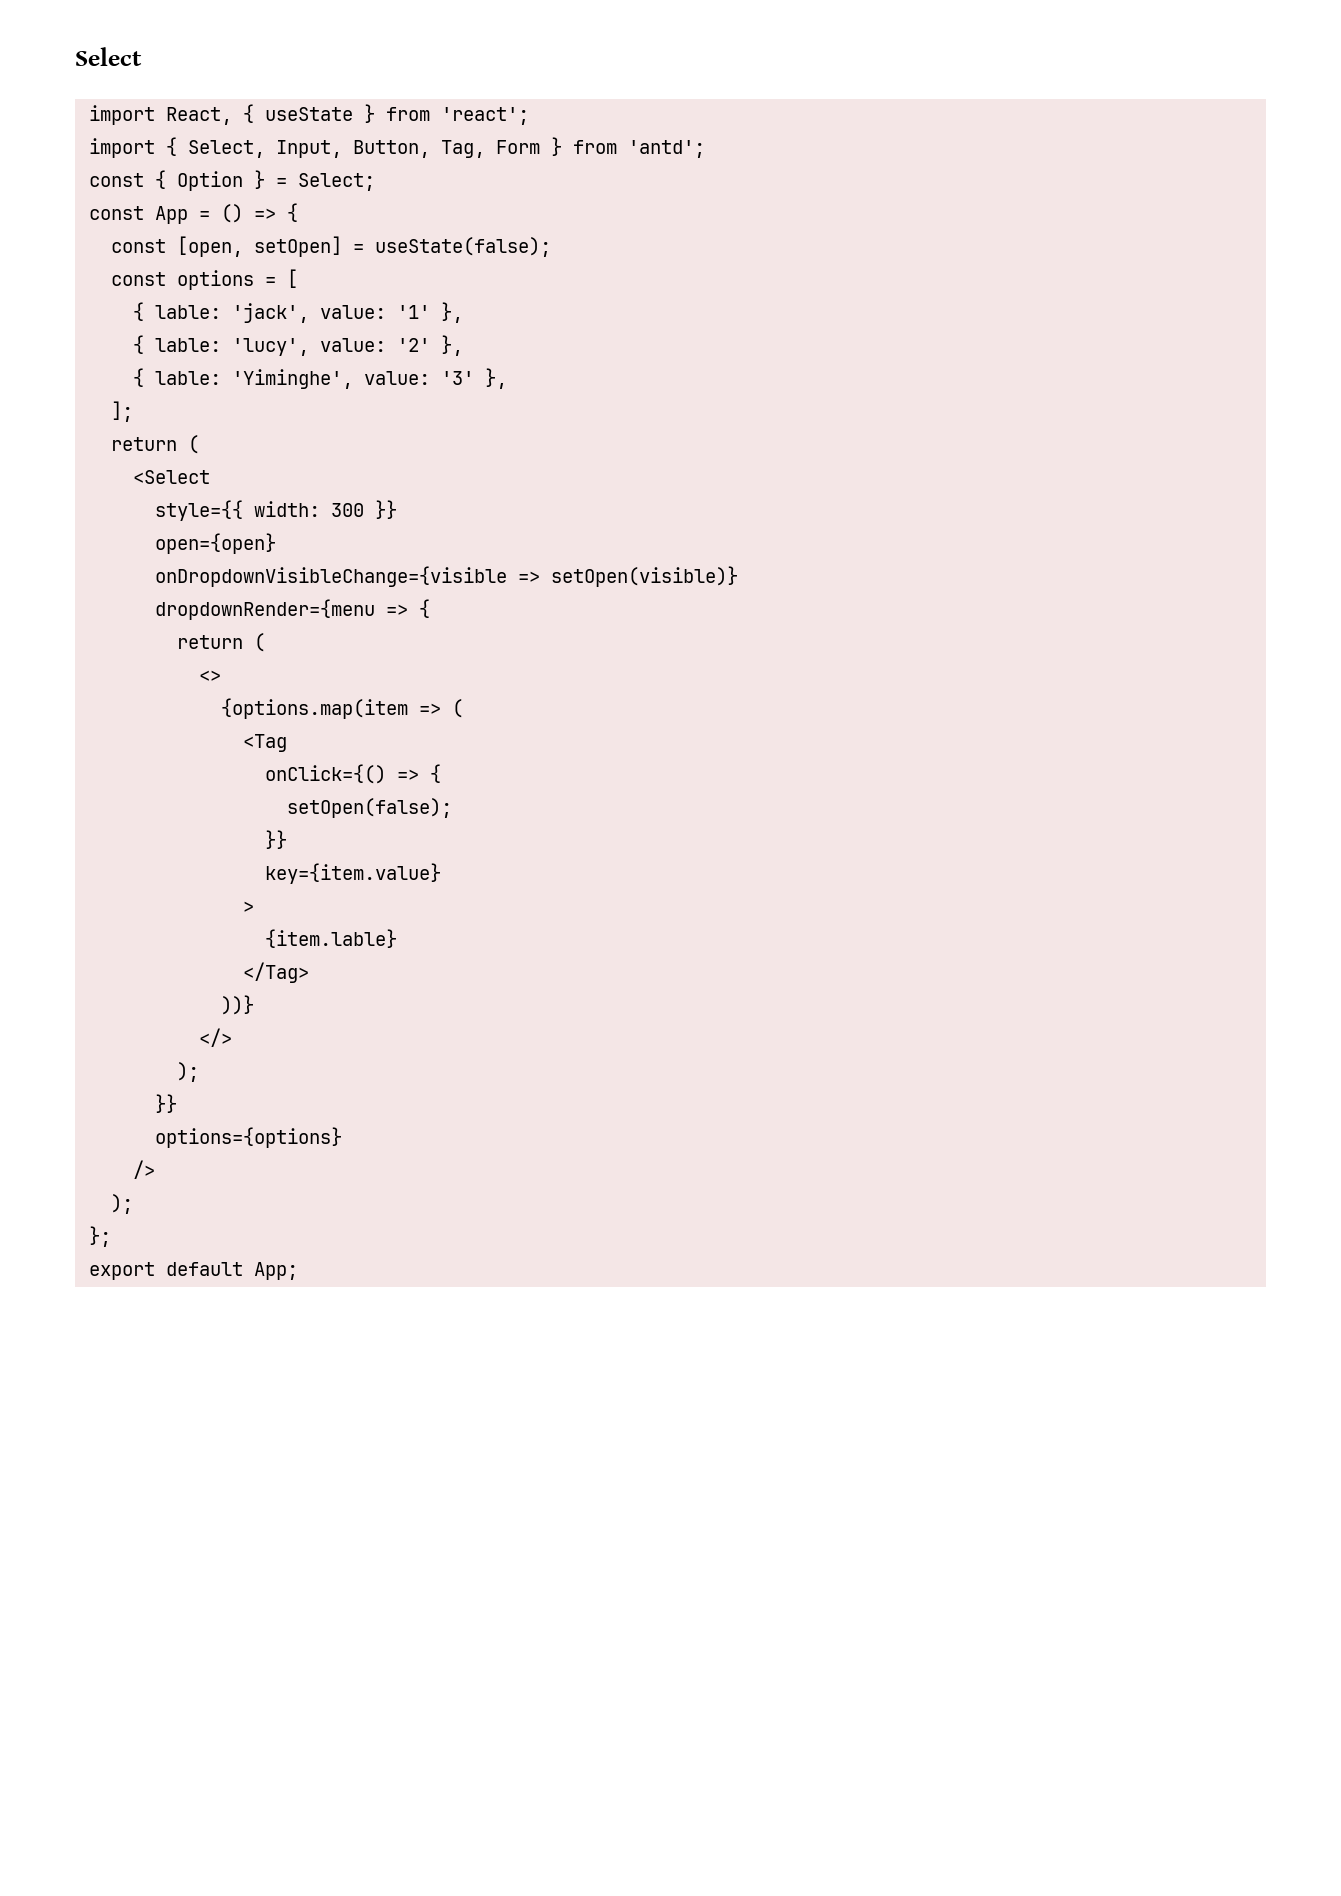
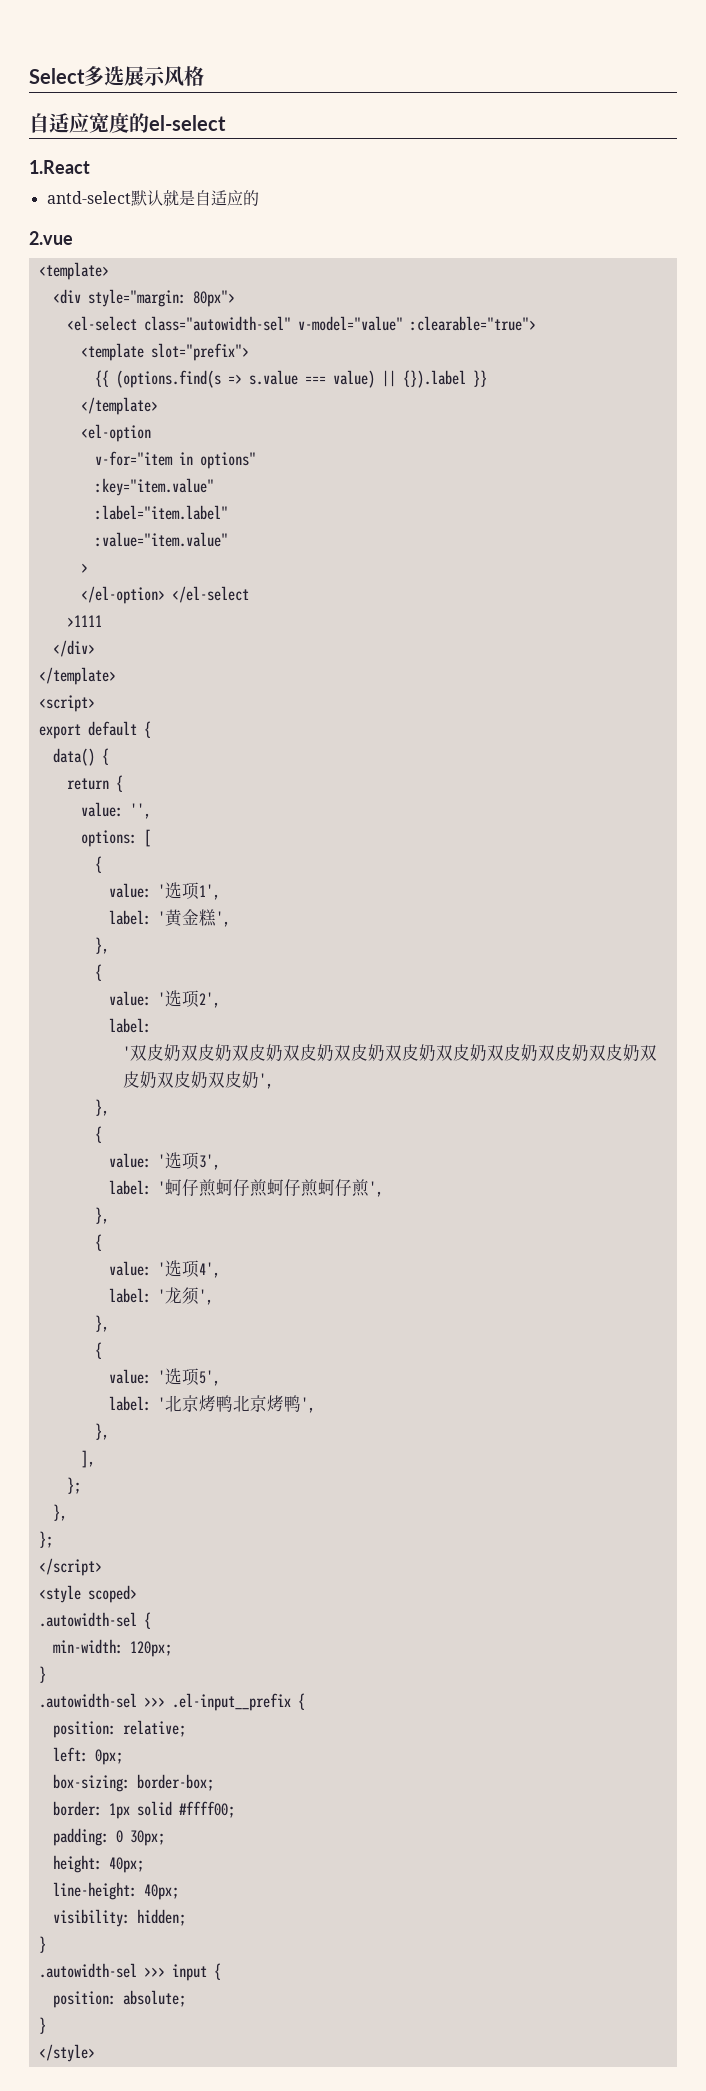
[88,104,529,125] [88,137,705,158] [88,170,375,191] [88,203,298,224] [110,236,551,257] [110,269,298,290] [132,302,463,323] [132,335,463,356] [132,368,507,389] [110,401,133,422] [110,435,199,454] [132,470,210,484] [154,500,397,521] [154,533,276,554] [154,566,738,587] [154,599,430,620] [176,633,265,652] [198,670,221,682] [220,698,463,719] [242,734,287,752] [264,764,441,784] [286,798,452,818] [264,830,287,849] [264,863,441,884] [242,901,254,913] [264,929,397,948] [242,962,309,983] [220,995,254,1015] [198,1028,232,1047] [176,1062,199,1082] [154,1094,177,1113] [154,1127,342,1148] [132,1160,155,1179] [110,1194,133,1214] [88,1226,111,1247] [88,1262,298,1280] // import React, { useState } from 'react'; // import { Select, Input, Button, Tag, Form } from 'antd'; // const { Option } = Select; // const App = () => { // const [open, setOpen] = useState(false); // const options = [ // { lable: 'jack', value: '1' }, // { lable: 'lucy', value: '2' }, // { lable: 'Yiminghe', value: '3' }, // ]; // return ( // <Select // style={{ width: 300 }} // open={open} // onDropdownVisibleChange={visible => setOpen(visible)} // dropdownRender={menu => { // return ( // <> // {options.map(item => ( // <Tag // onClick={() => { // setOpen(false); // }} // key={item.value} // > // {item.lable} // </Tag> // ))} // </> // ); // }} // options={options} // /> // ); // }; // export default App; -> [84,66,204,86] [29,112,226,133] [29,160,90,174] [46,190,259,206] [29,231,73,245] [38,262,109,280] [52,289,235,307] [66,316,536,331] [80,343,249,361] [94,370,487,388] [80,397,158,415] [80,424,151,442] [94,451,256,469] [94,478,214,496] [94,505,228,520] [94,532,228,547] [80,563,88,573] [80,586,249,604] [66,615,102,627] [52,640,95,657] [38,667,116,685] [38,695,95,712] [38,721,151,739] [52,748,109,766] [66,775,123,792] [80,802,151,819] [80,829,151,847] [94,856,102,873] [108,882,220,900] [108,909,230,927] [94,937,109,954] [94,964,102,981] [108,990,220,1008] [108,1018,151,1033] [122,1044,657,1062] [122,1071,273,1089] [94,1099,109,1116] [94,1126,102,1143] [108,1152,220,1170] [108,1179,383,1197] [94,1207,109,1224] [94,1234,102,1251] [108,1260,220,1278] [108,1287,213,1305] [94,1315,109,1332] [94,1342,102,1359] [108,1368,220,1386] [108,1395,315,1413] [94,1423,109,1440] [80,1450,95,1468] [66,1477,81,1494] [52,1504,67,1521] [38,1531,53,1548] [38,1558,102,1576] [38,1585,137,1603] [38,1612,151,1629] [52,1639,172,1657] [38,1666,46,1683] [38,1693,305,1711] [52,1720,186,1738] [52,1747,123,1765] [52,1774,214,1792] [52,1801,235,1819] [52,1828,165,1846] [52,1855,144,1873] [52,1882,179,1900] [52,1909,186,1927] [38,1936,46,1953] [38,1963,221,1981] [52,1990,186,2008] [38,2017,46,2034] [38,2044,95,2062] 多选展示风格 // 自适应宽度的el-select // 1.React // antd-select默认就是自适应的 // 2.vue // <template> // <div style="margin: 80px"> // <el-select class="autowidth-sel" v-model="value" :clearable="true"> // <template slot="prefix"> // {{ (options.find(s => s.value === value) || {}).label }} // </template> // <el-option // v-for="item in options" // :key="item.value" // :label="item.label" // :value="item.value" // > // </el-option> </el-select // >1111 // </div> // </template> // <script> // export default { // data() { // return { // value: '', // options: [ // { // value: '选项1', // label: '黄金糕', // }, // { // value: '选项2', // label: // '双皮奶双皮奶双皮奶双皮奶双皮奶双皮奶双皮奶双皮奶双皮奶双皮奶双皮奶双皮奶双皮奶', // }, // { // value: '选项3', // label: '蚵仔煎蚵仔煎蚵仔煎蚵仔煎', // }, // { // value: '选项4', // label: '龙须', // }, // { // value: '选项5', // label: '北京烤鸭北京烤鸭', // }, // ], // }; // }, // }; // </script> // <style scoped> // .autowidth-sel { // min-width: 120px; // } // .autowidth-sel >>> .el-input__prefix { // position: relative; // left: 0px; // box-sizing: border-box; // border: 1px solid #ffff00; // padding: 0 30px; // height: 40px; // line-height: 40px; // visibility: hidden; // } // .autowidth-sel >>> input { // position: absolute; // } // </style>

